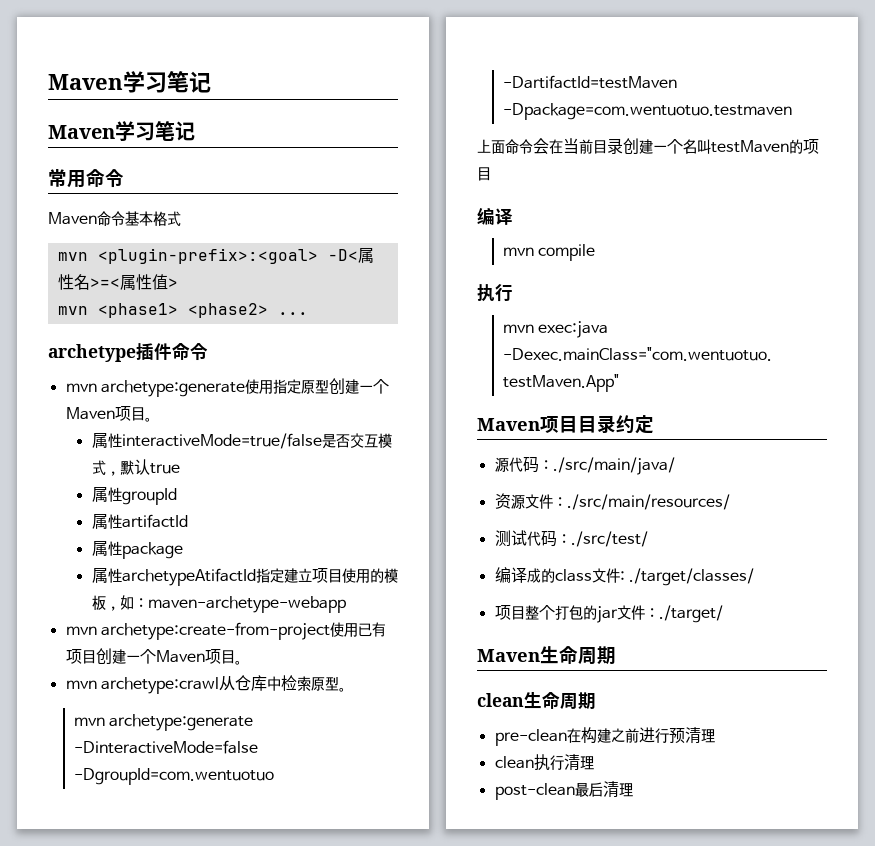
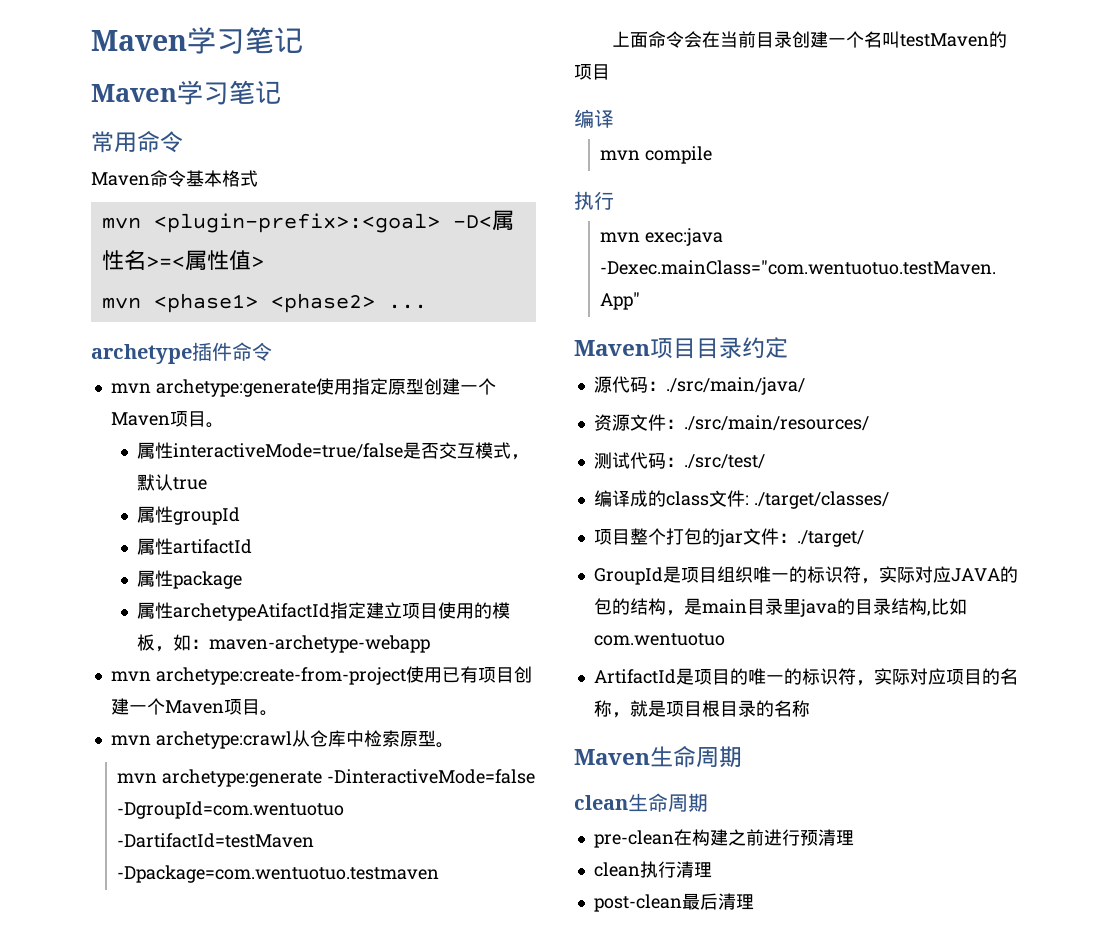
(723, 614) none -> [593,566,1018,585] [593,598,967,617] [593,633,725,646] [593,668,1018,686] [593,700,810,718] // GroupId是项目组织唯一的标识符，实际对应JAVA的包的结构，是main目录里java的目录结构,比如com.wentuotuo // ArtifactId是项目的唯一的标识符，实际对应项目的名称，就是项目根目录的名称

